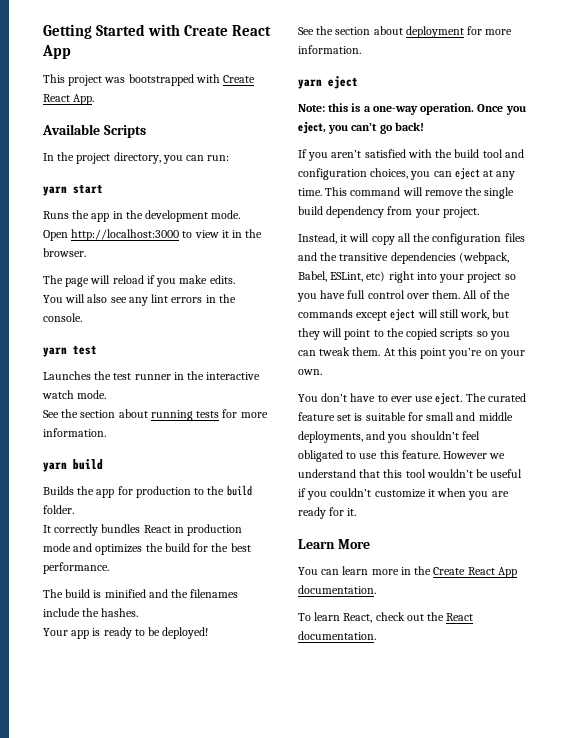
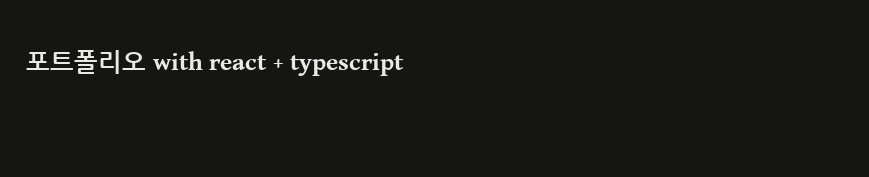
[43,24,272,39] [42,45,71,59] [43,74,256,86] [43,94,95,105] [42,124,146,138] [43,152,230,164] [43,184,103,196] [43,210,241,222] [43,229,263,241] [43,248,86,257] [43,275,235,287] [43,294,236,306] [43,313,82,322] [43,345,97,357] [43,371,261,380] [42,390,107,399] [43,409,268,421] [43,428,106,437] [43,459,103,472] [43,485,252,498] [43,505,74,514] [43,524,243,536] [43,543,251,555] [43,562,109,574] [43,589,239,598] [43,608,139,617] [43,627,209,639] [298,26,513,38] [298,45,361,54] [298,76,358,89] [298,103,526,115] [298,121,424,134] [298,149,524,161] [298,168,516,180] [298,187,515,199] [298,206,479,218] [298,233,525,245] [298,252,509,264] [298,271,516,283] [297,290,510,302] [298,309,510,321] [298,328,510,340] [298,347,525,359] [298,369,322,375] [298,393,526,405] [298,412,513,421] [298,431,480,443] [298,450,506,462] [298,469,523,478] [298,488,509,500] [298,507,357,519] [298,539,370,549] [298,566,517,578] [298,585,376,594] [298,612,474,623] [298,631,376,640] Getting Started with Create React App // This project was bootstrapped with Create React App. // Available Scripts // In the project directory, you can run: // yarn start // Runs the app in the development mode. // Open http://localhost:3000 to view it in the browser. // The page will reload if you make edits. // You will also see any lint errors in the console. // yarn test // Launches the test runner in the interactive watch mode. // See the section about running tests for more information. // yarn build // Builds the app for production to the build folder. // It correctly bundles React in production mode and optimizes the build for the best performance. // The build is minified and the filenames include the hashes. // Your app is ready to be deployed! // See the section about deployment for more information. // yarn eject // Note: this is a one-way operation. Once you eject, you can’t go back! // If you aren’t satisfied with the build tool and configuration choices, you can eject at any time. This command will remove the single build dependency from your project. // Instead, it will copy all the configuration files and the transitive dependencies (webpack, Babel, ESLint, etc) right into your project so you have full control over them. All of the commands except eject will still work, but they will point to the copied scripts so you can tweak them. At this point you’re on your own. // You don’t have to ever use eject. The curated feature set is suitable for small and middle deployments, and you shouldn’t feel obligated to use this feature. However we understand that this tool wouldn’t be useful if you couldn’t customize it when you are ready for it. // Learn More // You can learn more in the Create React App documentation. // To learn React, check out the React documentation. -> [26,50,405,76] 포트폴리오 with react + typescript

